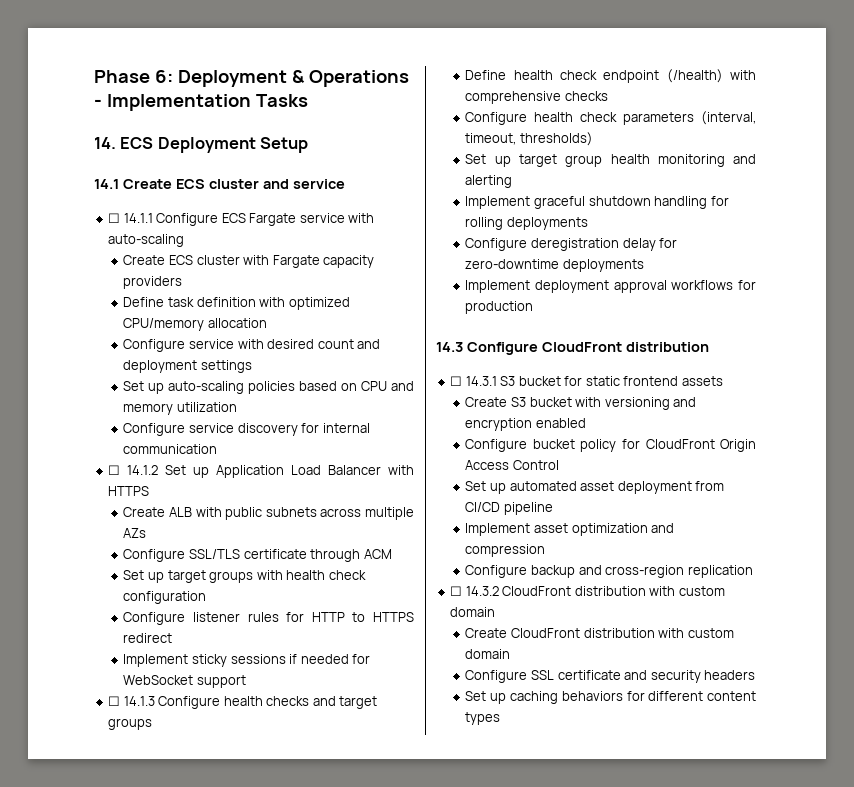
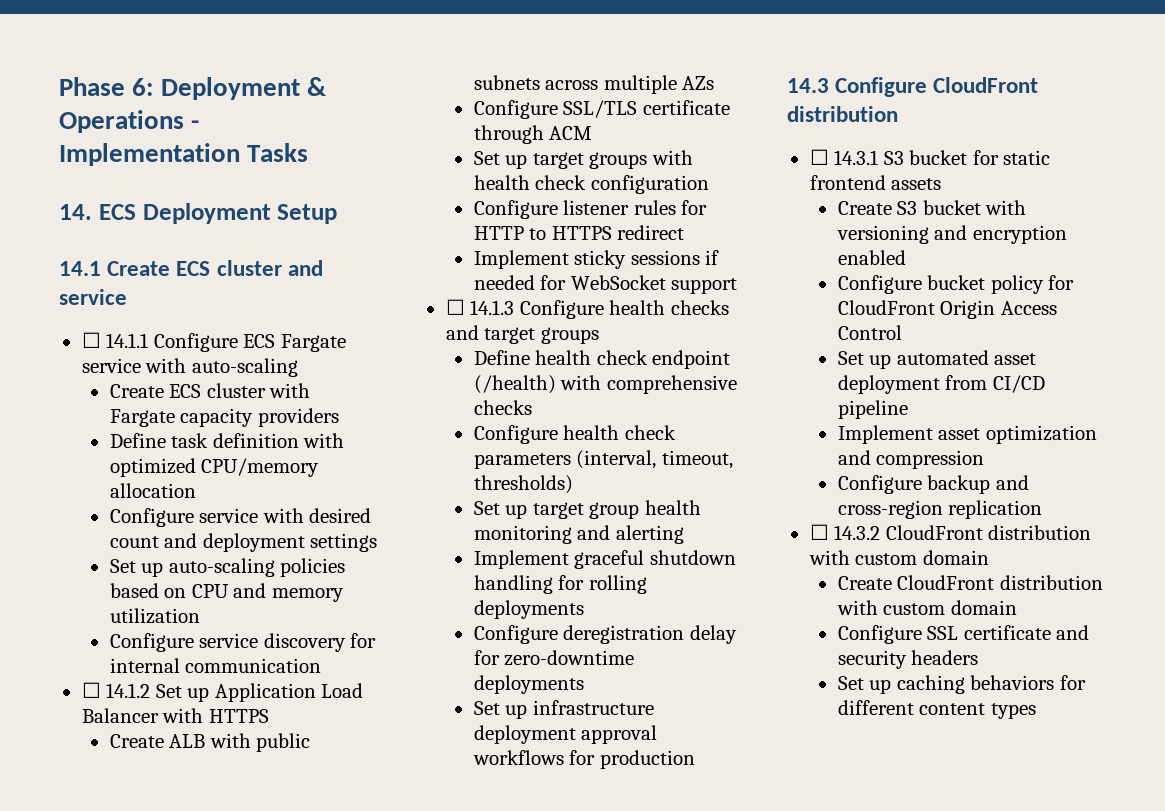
[465,280,531,293] Implement -> [473,700,654,719] Set up infrastructure

